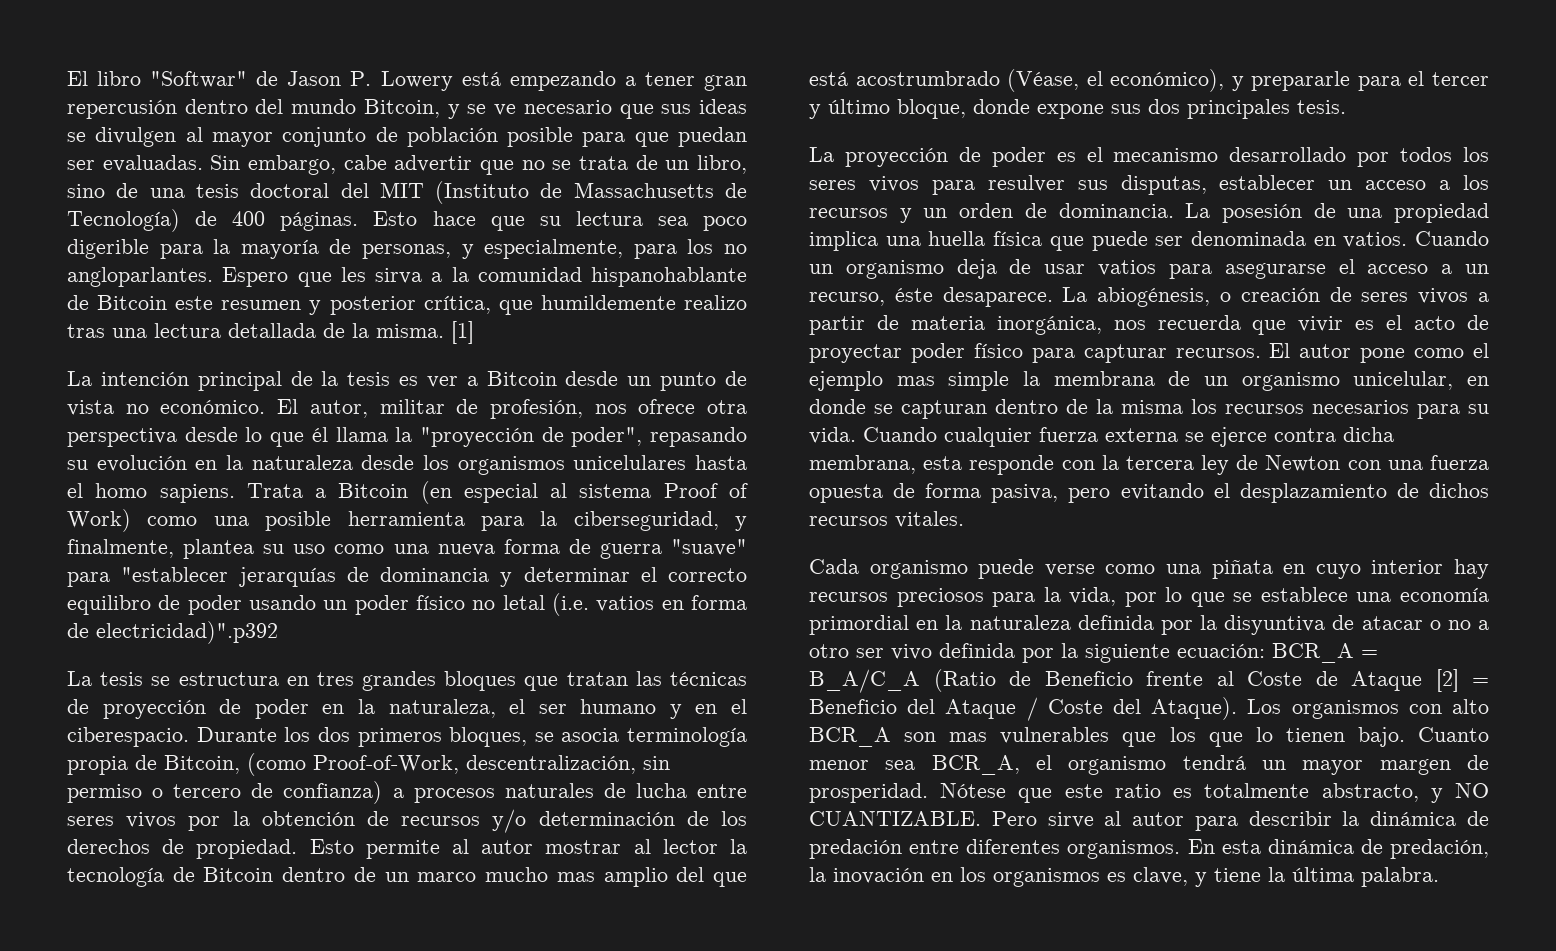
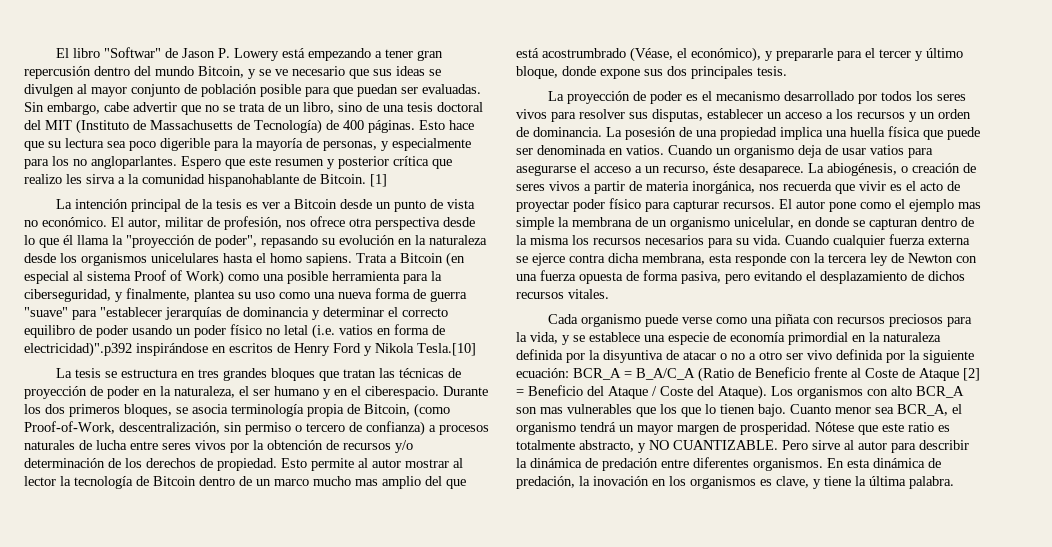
[484,239,624,259] especialmente, -> [392,138,471,151] especialmente
(332, 279) none -> [249,156,452,169] [24,174,62,184] este resumen y posterior crítica que realizo
[97,295,747,315] [67,323,444,338] Bitcoin este resumen y posterior crítica, que humildemente realizo tras una lectura detallada de la misma. -> [320,174,366,184] Bitcoin.
(278, 632) none -> [136,343,476,356] inspirándose en escritos de Henry Ford y Nikola Tesla.[10]
[987,175,1065,192] resulver -> [579,109,625,119] resolver
[1283,559,1489,579] en cuyo interior hay -> [812,317,834,324] con
[1124,587,1225,607] por lo que -> [562,335,570,345] y
(1392, 597) none -> [668,332,726,345] especie de

